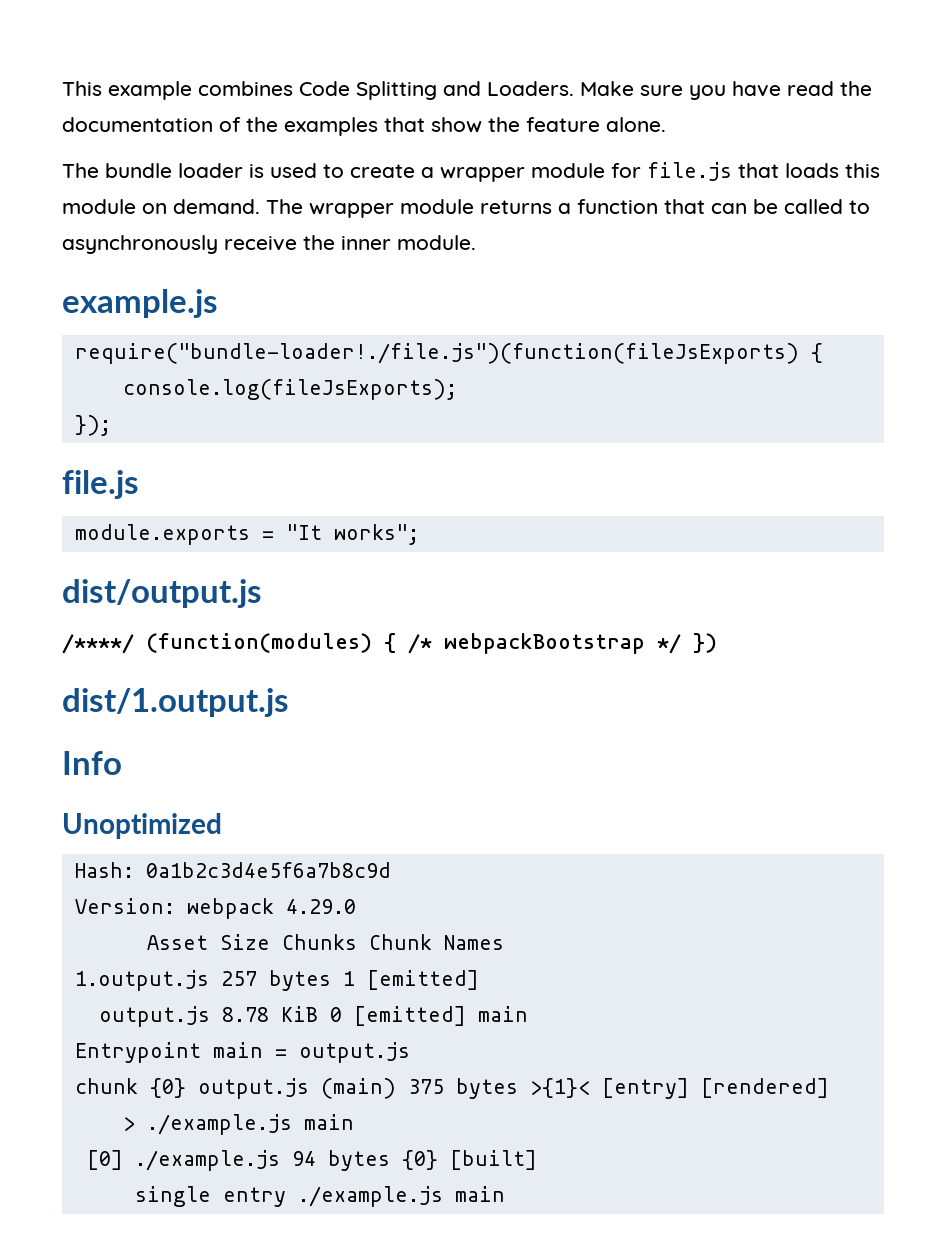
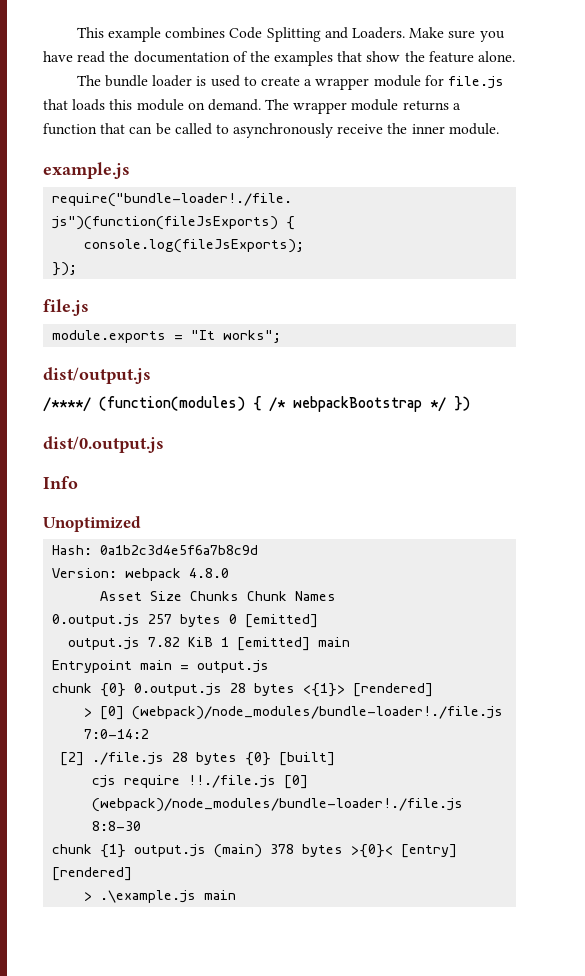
[62,688,289,717] dist/1.output.js -> [43,436,164,453] dist/0.output.js
[285,899,356,914] 4.29.0 -> [189,568,230,578] 4.8.0
[74,970,209,991] 1.output.js -> [52,614,141,627] 0.output.js
[342,971,355,986] 1 -> [229,614,238,624] 0
[221,1006,342,1022] 8.78 KiB 0 -> [148,637,230,647] 7.82 KiB 1
[197,1078,590,1099] output.js (main) 375 bytes >{1}< -> [134,683,434,697] [84,706,504,720] [84,729,150,739] [60,752,336,766] [92,775,309,789] [92,798,464,812] [92,821,142,831] [52,844,394,858] 0.output.js 28 bytes <{1}> [rendered] // > [0] (webpack)/node_modules/bundle-loader!./file.js 7:0-14:2 // [2] ./file.js 28 bytes {0} [built] // cjs require !!./file.js [0] (webpack)/node_modules/bundle-loader!./file.js 8:8-30 // chunk {1} output.js (main) 378 bytes >{0}<
[146,1114,354,1135] [86,1150,537,1171] [134,1186,505,1207] ./example.js main // [0] ./example.js 94 bytes {0} [built] // single entry ./example.js main -> [100,890,237,903] .\example.js main

